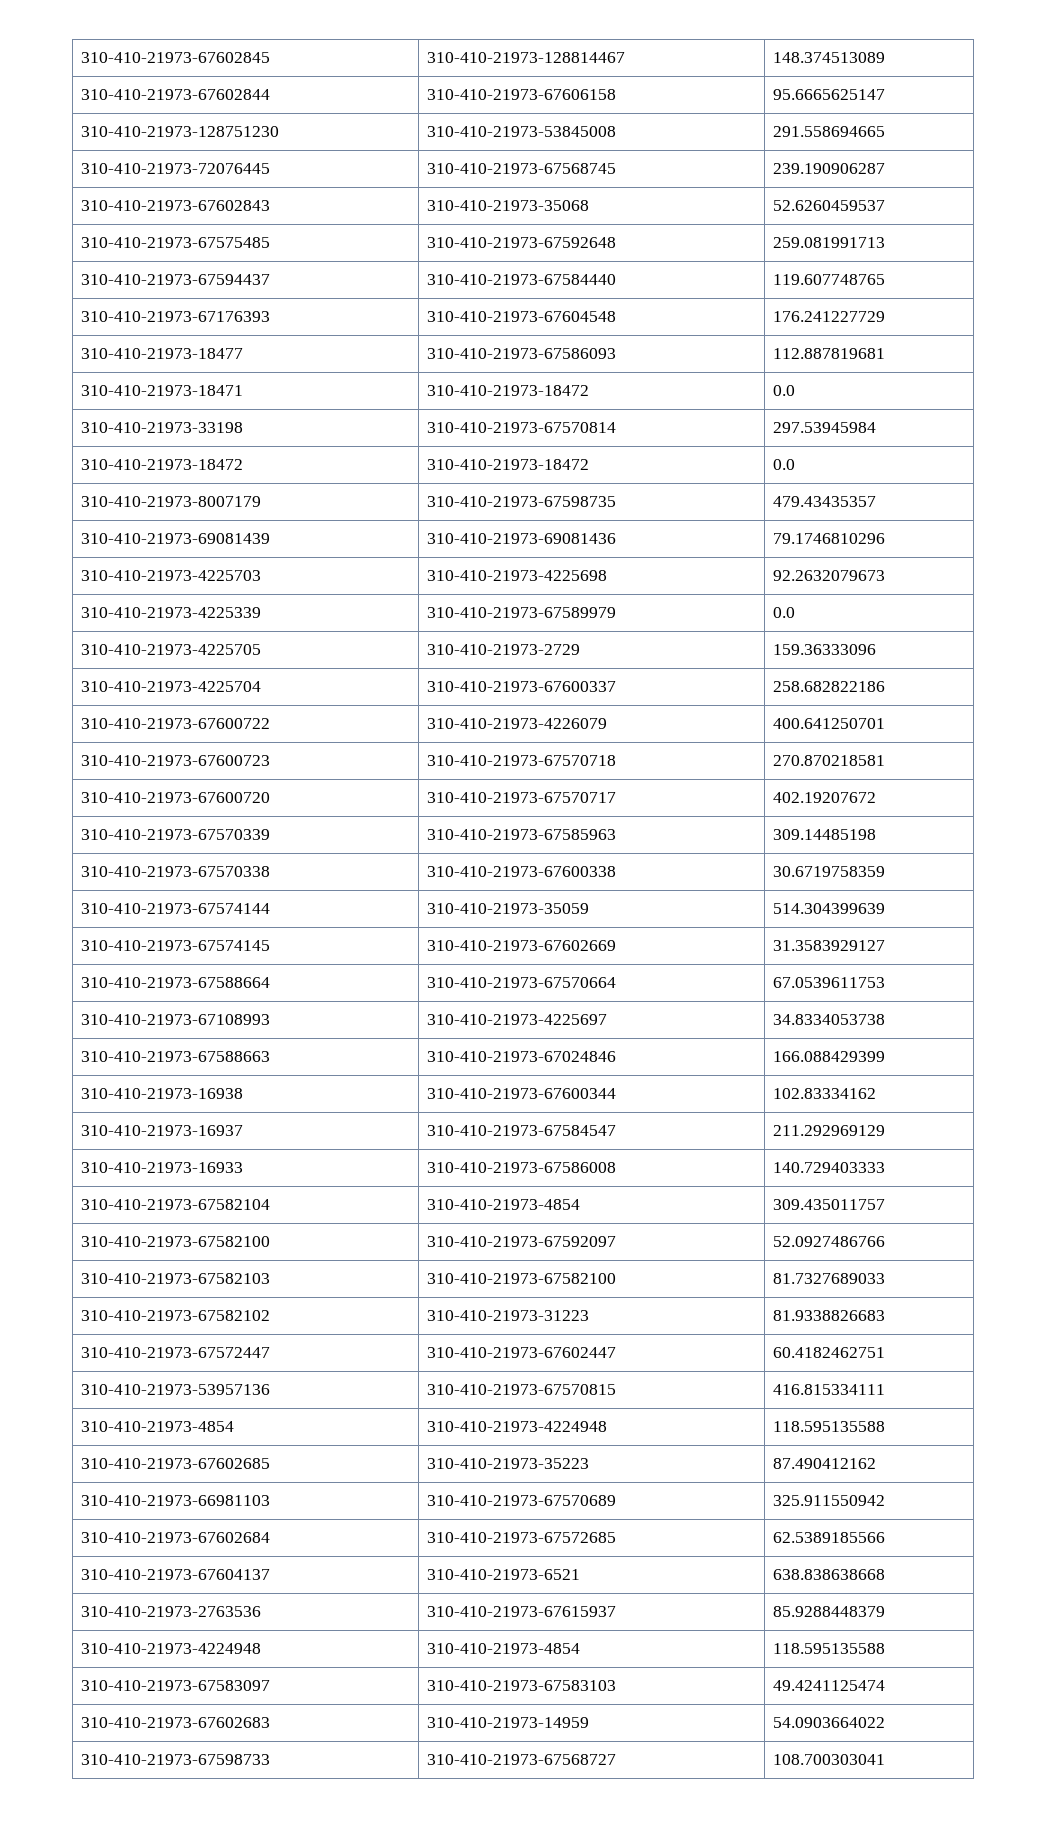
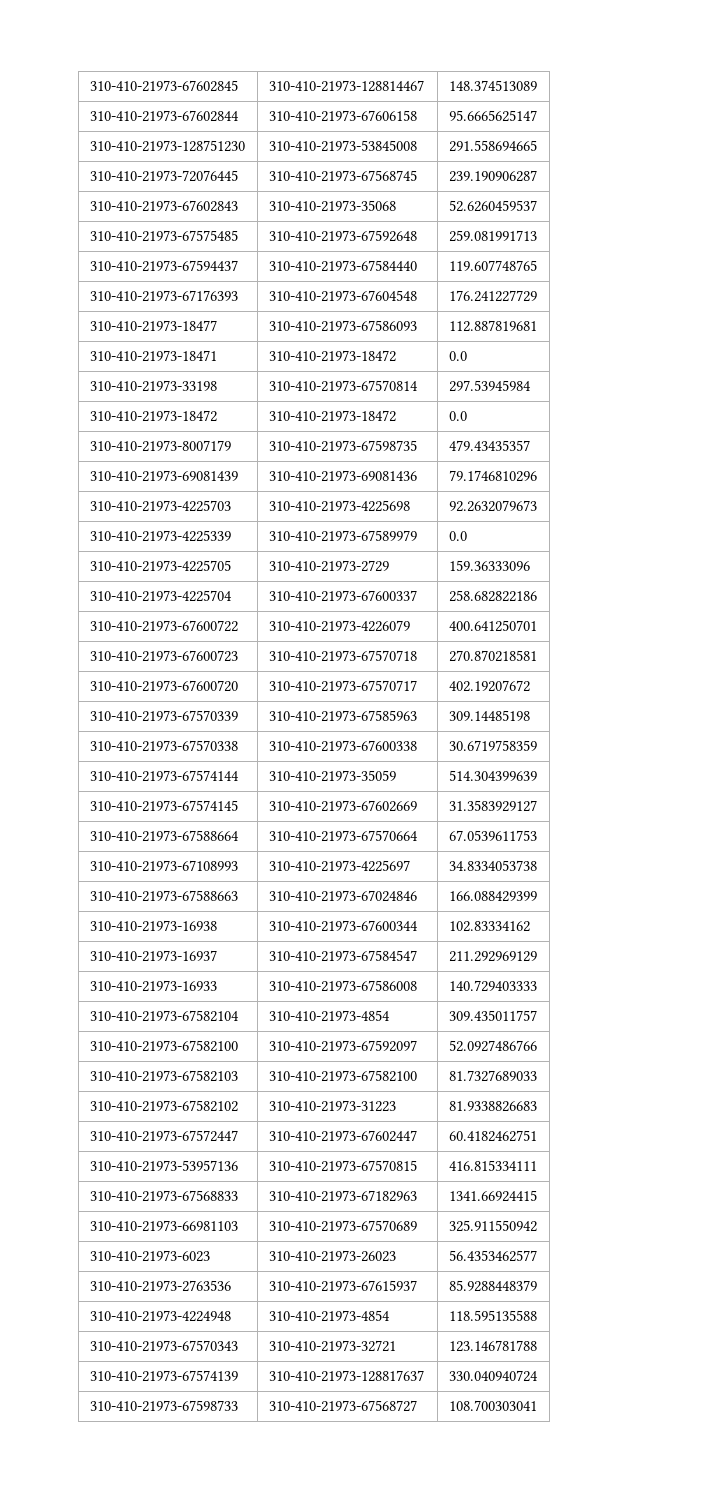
[81,1421,235,1432] [427,1421,608,1432] [773,1421,886,1432] [81,1458,271,1469] [427,1458,590,1469] [773,1458,877,1469] [81,1495,271,1506] [427,1495,617,1506] [773,1495,886,1506] [81,1532,271,1543] [427,1532,617,1543] [773,1532,886,1543] [81,1569,271,1580] [427,1569,581,1580] [773,1569,886,1580] 310-410-21973-4854 | 310-410-21973-4224948 | 118.595135588 // 310-410-21973-67602685 | 310-410-21973-35223 | 87.490412162 // 310-410-21973-66981103 | 310-410-21973-67570689 | 325.911550942 // 310-410-21973-67602684 | 310-410-21973-67572685 | 62.5389185566 // 310-410-21973-67604137 | 310-410-21973-6521 | 638.838638668 -> [89,1190,238,1202] [268,1190,417,1202] [448,1190,537,1202] [89,1220,238,1232] [268,1220,417,1232] [448,1220,537,1232] [89,1250,210,1262] [268,1250,396,1262] [448,1250,537,1262] 310-410-21973-67568833 | 310-410-21973-67182963 | 1341.66924415 // 310-410-21973-66981103 | 310-410-21973-67570689 | 325.911550942 // 310-410-21973-6023 | 310-410-21973-26023 | 56.4353462577
[81,1680,271,1691] [427,1680,617,1691] [773,1680,886,1691] [81,1717,271,1728] [427,1717,590,1728] [773,1717,886,1728] 310-410-21973-67583097 | 310-410-21973-67583103 | 49.4241125474 // 310-410-21973-67602683 | 310-410-21973-14959 | 54.0903664022 -> [89,1340,238,1352] [268,1340,396,1352] [448,1340,537,1352] [89,1370,238,1382] [268,1370,424,1382] [448,1370,538,1382] 310-410-21973-67570343 | 310-410-21973-32721 | 123.146781788 // 310-410-21973-67574139 | 310-410-21973-128817637 | 330.040940724

